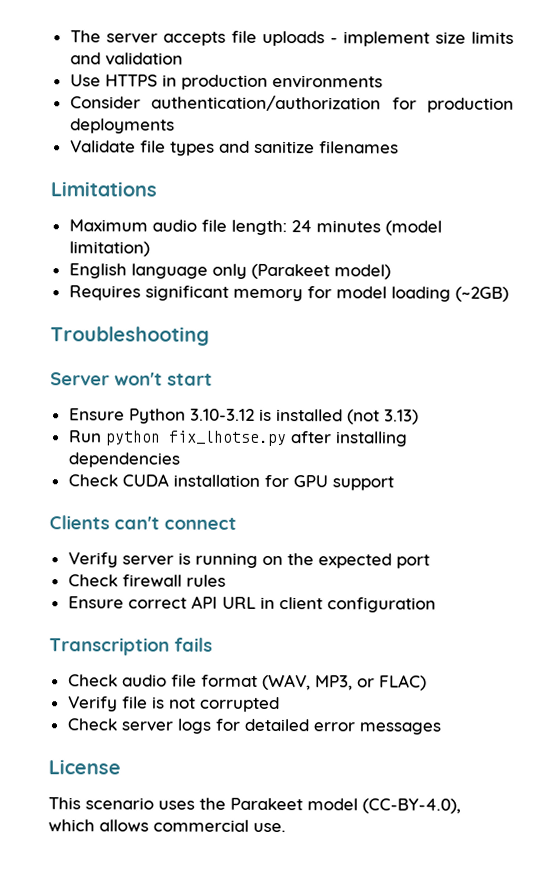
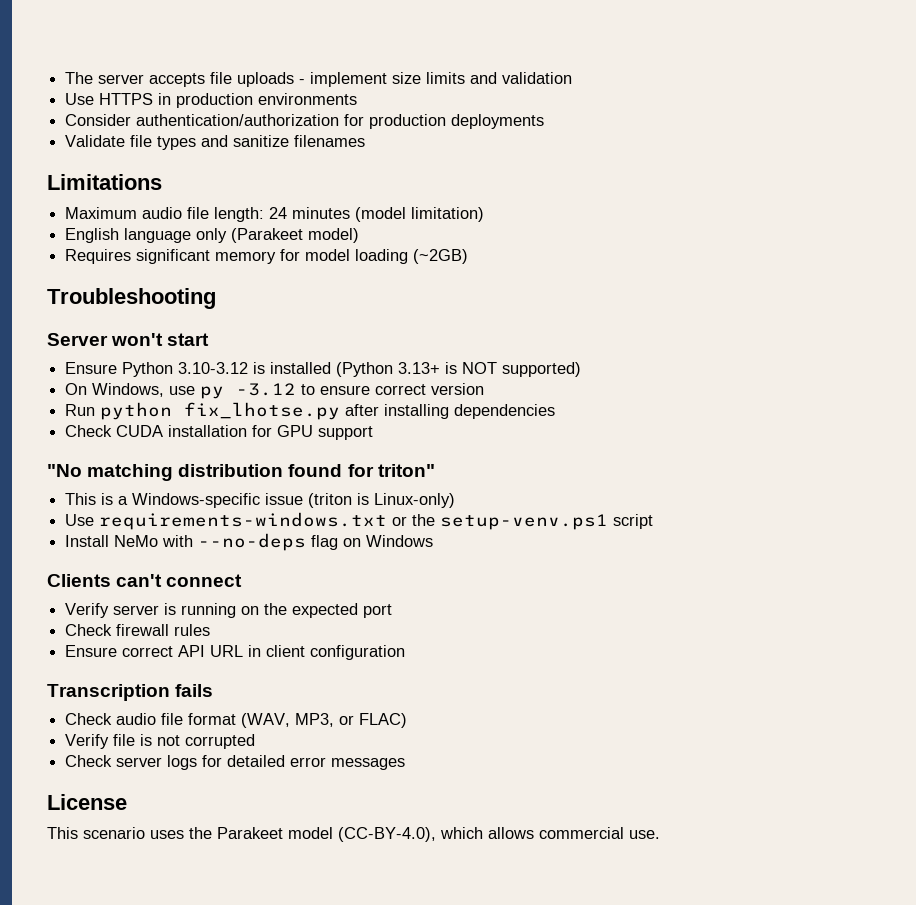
[346,409,419,425] (not 3.13) -> [336,362,582,377] [65,383,485,399] (Python 3.13+ is NOT supported) // On Windows, use py -3.12 to ensure correct version
(394, 483) none -> [47,464,435,481] [65,493,456,508] [65,512,654,530] [65,533,434,551] // "No matching distribution found for triton" // This is a Windows-specific issue (triton is Linux-only) // Use requirements-windows.txt or the setup-venv.ps1 script // Install NeMo with --no-deps flag on Windows

